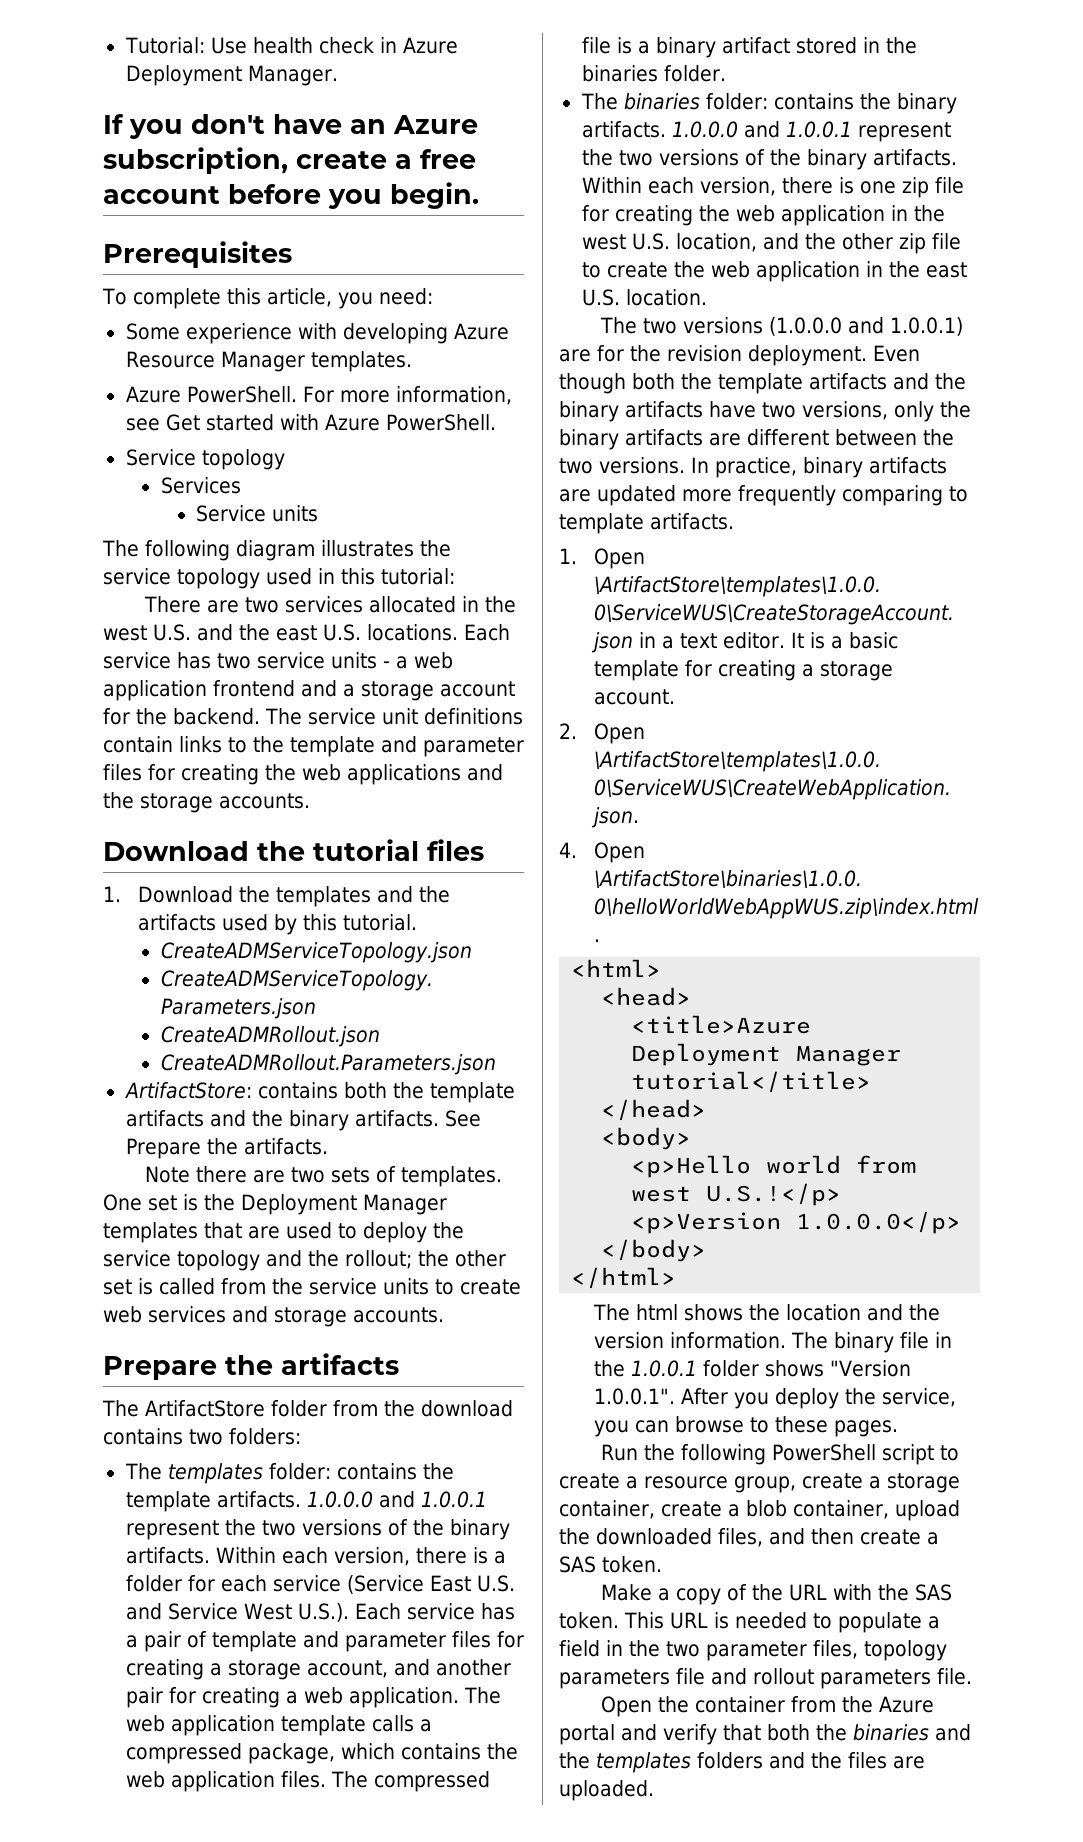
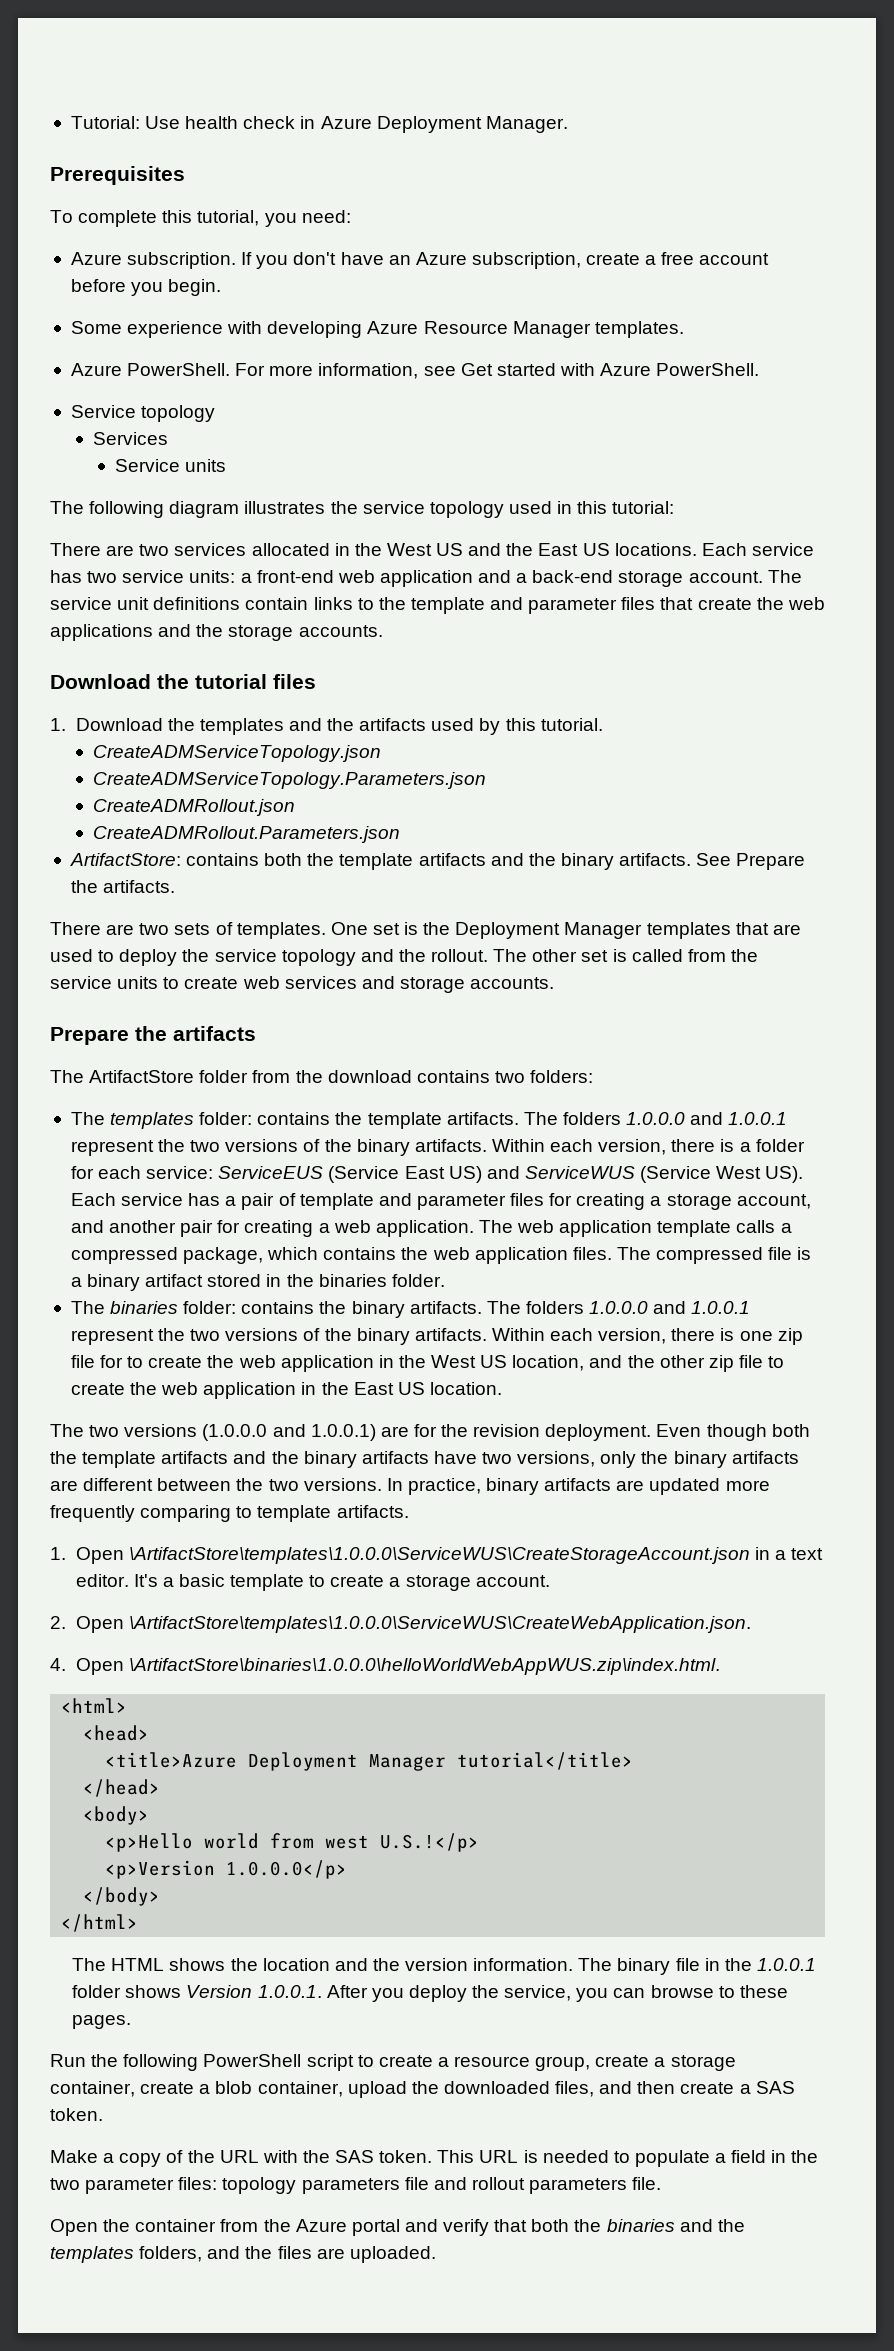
(338, 75) none -> [50,166,185,185] [50,210,351,227] [70,252,237,269] Prerequisites // To complete this tutorial, you need: // Azure subscription.
[103,241,292,268] [102,288,433,309] // Prerequisites // To complete this article, you need: -> (222, 287) none
[103,624,361,641] west U.S. and the east U.S. -> [386,543,610,556] West US and the East US
[331,652,453,669] [103,680,295,701] units - a web application frontend -> [189,570,473,587] units: a front-end web application
[361,681,515,701] [103,708,260,725] storage account for the backend. -> [532,570,763,587] back-end storage account.
[148,764,259,785] for creating -> [660,597,752,610] that create
[144,1166,247,1183] Note there -> [50,922,101,935] There
[345,1250,449,1269] rollout; the -> [431,949,528,962] rollout. The
(301, 1499) none -> [523,1112,621,1125] The folders
[272,1575,515,1594] [125,1603,349,1622] service (Service East U.S. and Service West U.S.). -> [146,1166,804,1183] service: ServiceEUS (Service East US) and ServiceWUS (Service West US).
(666, 129) none -> [486,1301,584,1314] The folders
[614,205,945,226] [581,233,670,250] creating the web application in the west U.S. -> [127,1355,508,1372] to create the web application in the West US
[925,262,967,278] [581,289,620,306] east U.S. -> [353,1382,425,1395] East US
[791,632,826,649] It is -> [133,1574,158,1587] It's
[685,660,797,681] for creating -> [309,1575,385,1587] to create
[636,1304,679,1320] html -> [111,1958,165,1971] HTML
[830,1360,912,1377] [594,1388,676,1405] "Version 1.0.0.1". -> [186,1985,322,1998] Version 1.0.0.1.
[813,1640,858,1659] files, -> [178,2177,218,2190] files:
[697,1752,763,1769] folders -> [139,2246,203,2262] folders,

